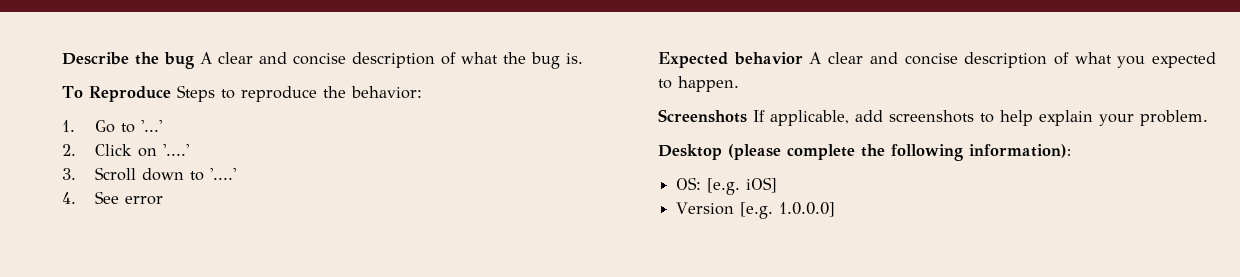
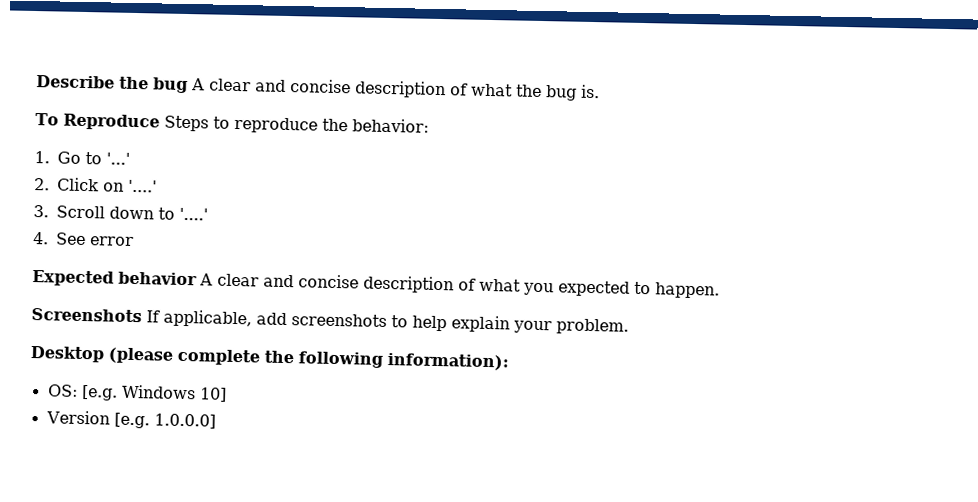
[746,177,778,193] iOS] -> [121,384,227,402] Windows 10]

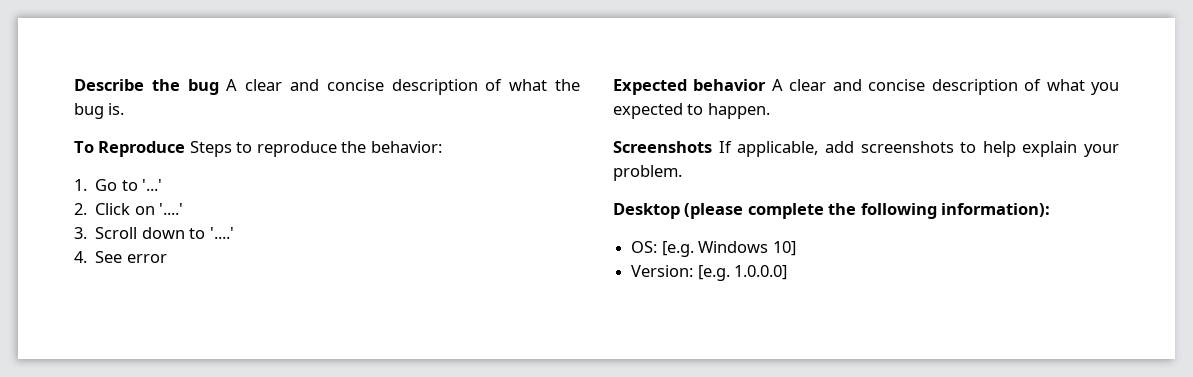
[45,410,110,425] Version -> [631,265,694,277] Version:

